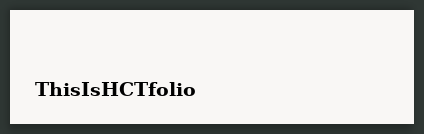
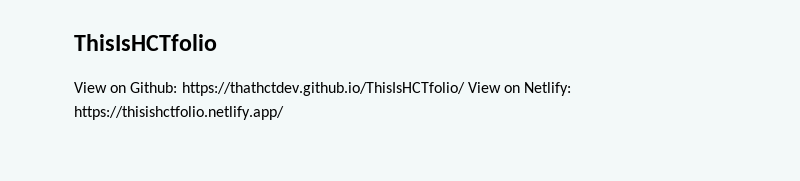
(196, 89) none -> [74,82,572,96] [74,106,284,120] // View on Github: https://thathctdev.github.io/ThisIsHCTfolio/ View on Netlify: https://thisishctfolio.netlify.app/

